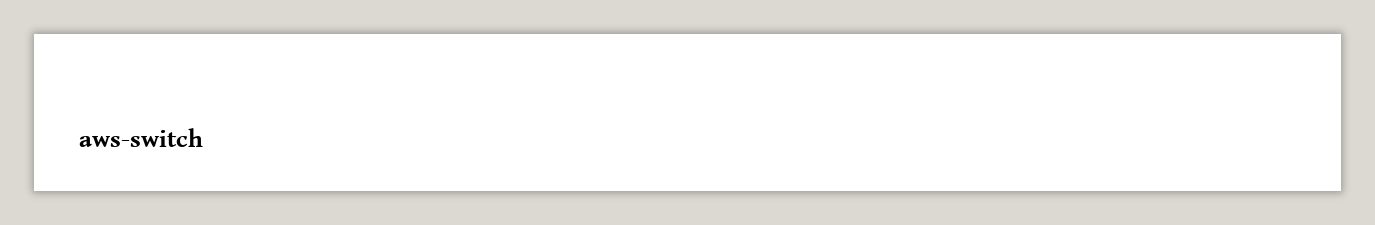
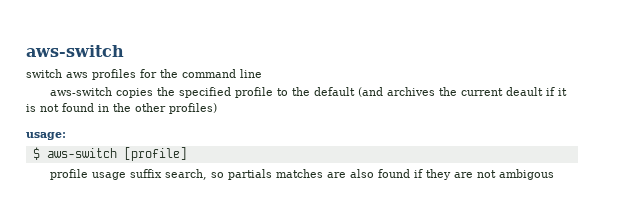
[79,128,203,147] aws-switch -> [26,45,124,57] [26,69,262,80] [49,87,567,98] [26,103,217,114] [26,132,66,140] [32,147,187,161] [49,169,554,180] aws-switch // switch aws profiles for the command line // aws-switch copies the specified profile to the default (and archives the current deault if it is not found in the other profiles) // usage: // $ aws-switch [profile] // profile usage suffix search, so partials matches are also found if they are not ambigous

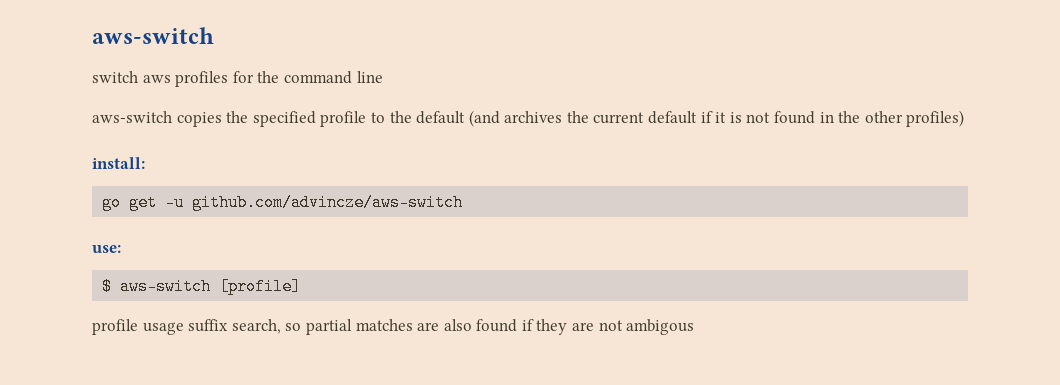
[505,87,543,96] deault -> [648,111,698,124] default
[26,132,66,140] usage: -> [92,157,145,169] [102,194,464,211] [92,245,121,253] install: // go get -u github.com/advincze/aws-switch // use:
[227,169,272,180] partials -> [305,319,352,335] partial

